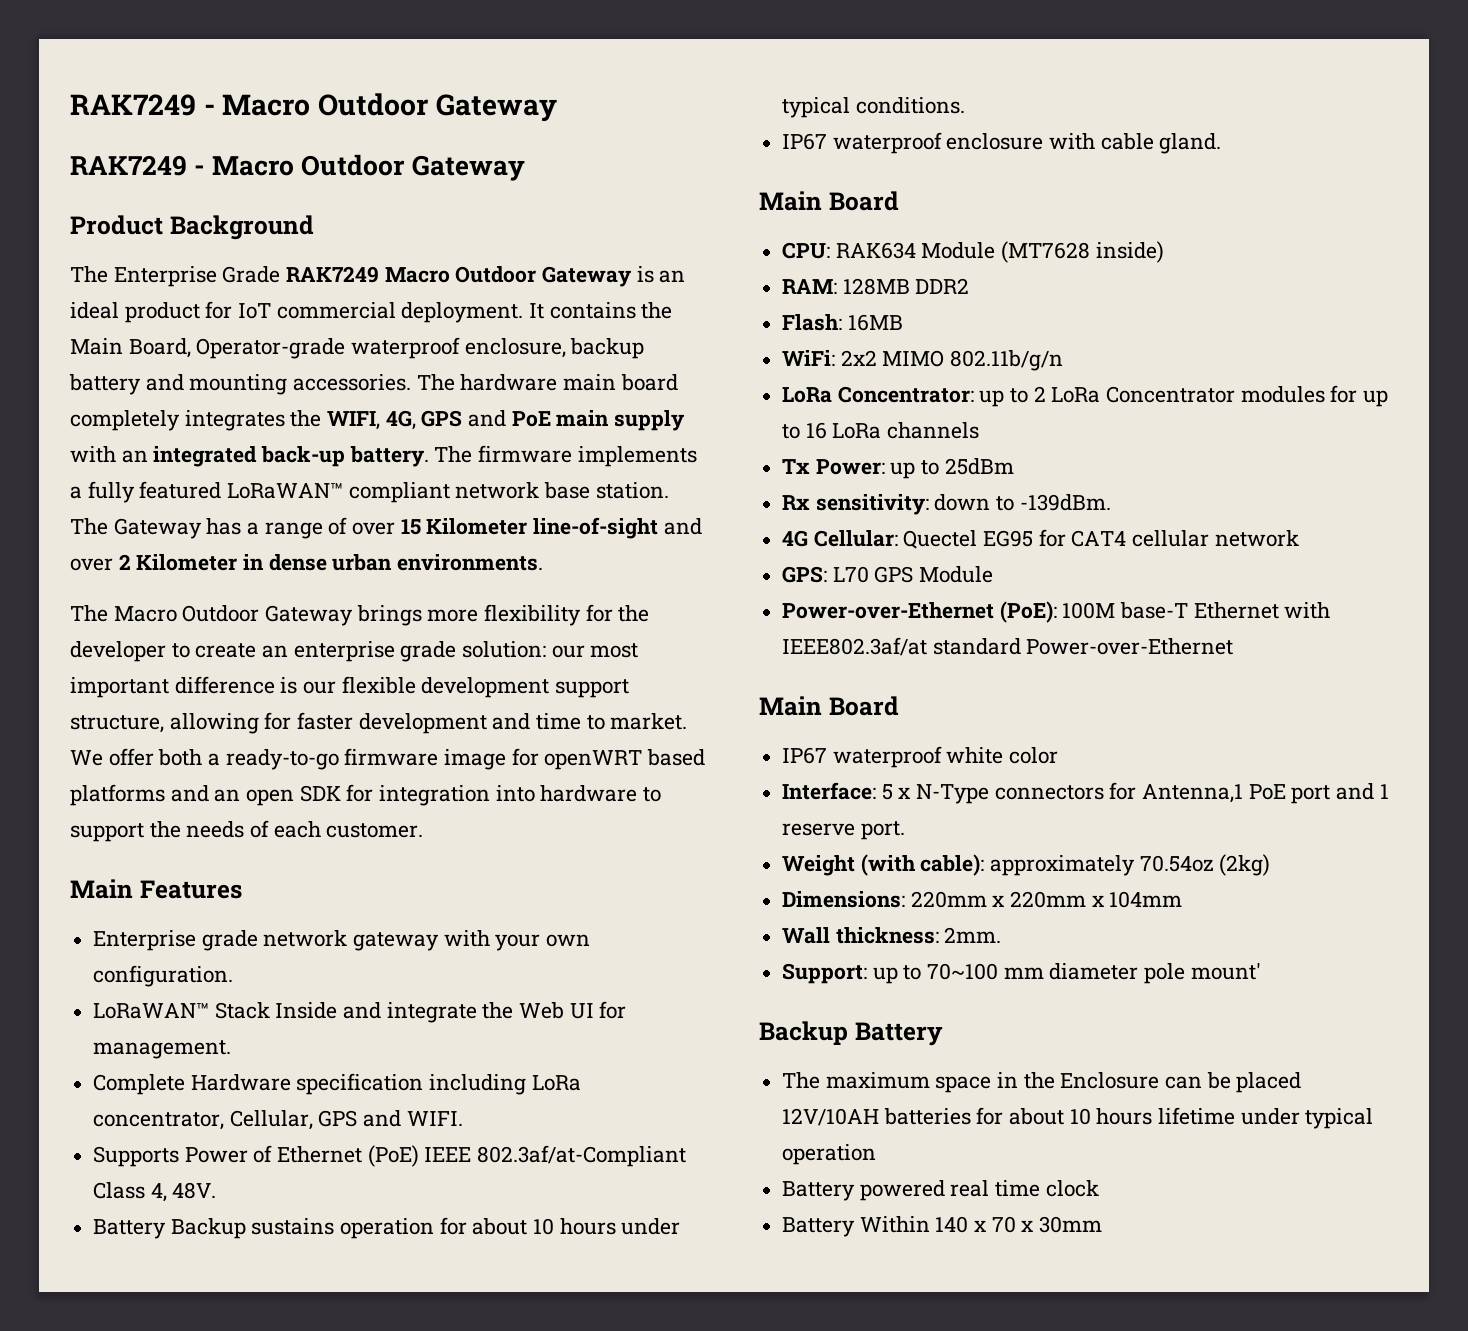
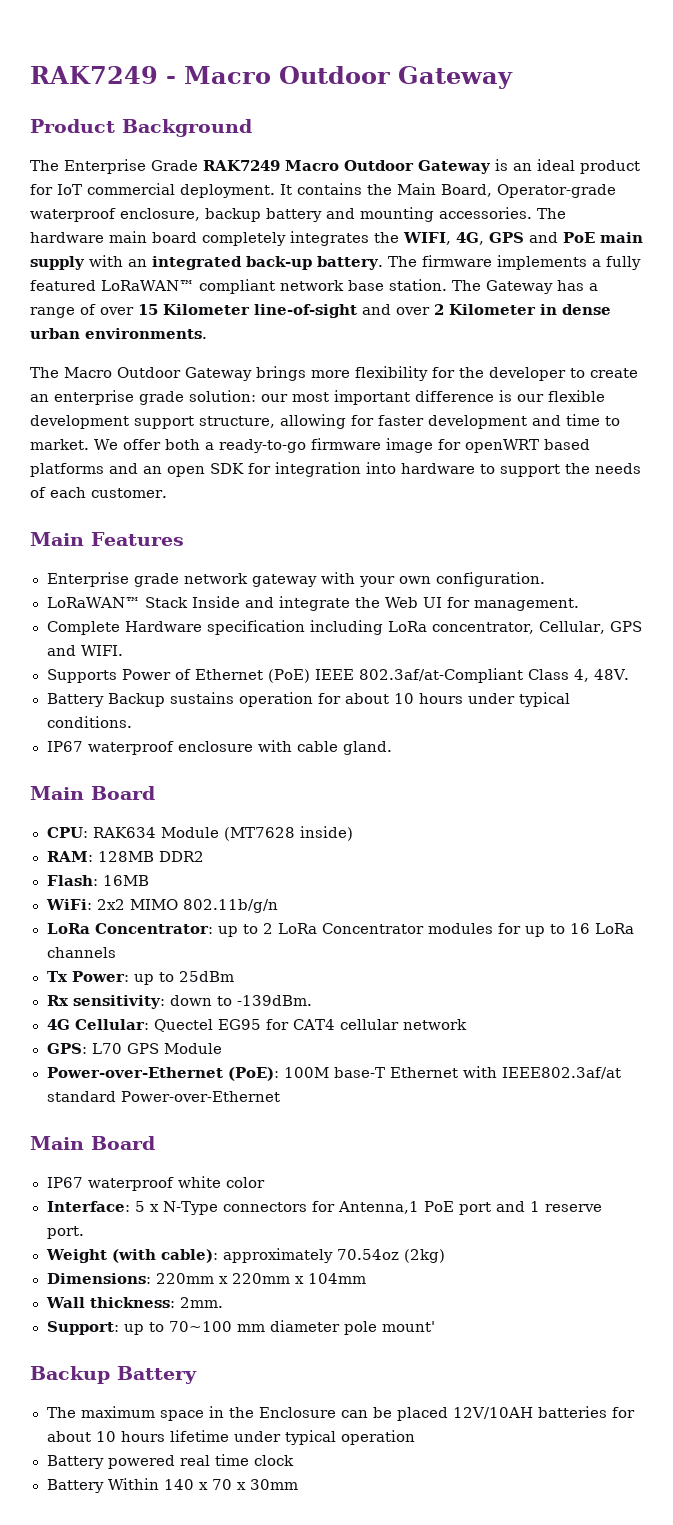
[70,93,557,122] [70,154,525,181] RAK7249 - Macro Outdoor Gateway // RAK7249 - Macro Outdoor Gateway -> [30,66,513,89] RAK7249 - Macro Outdoor Gateway

